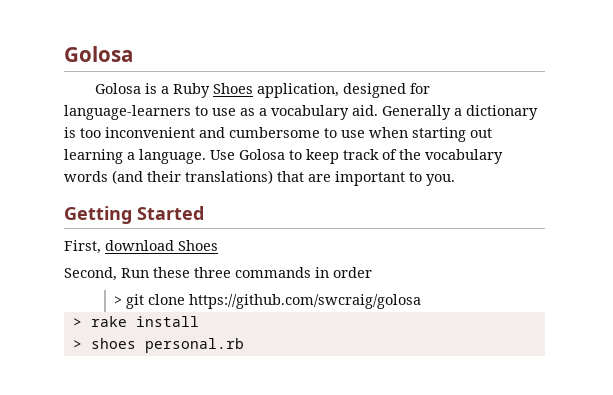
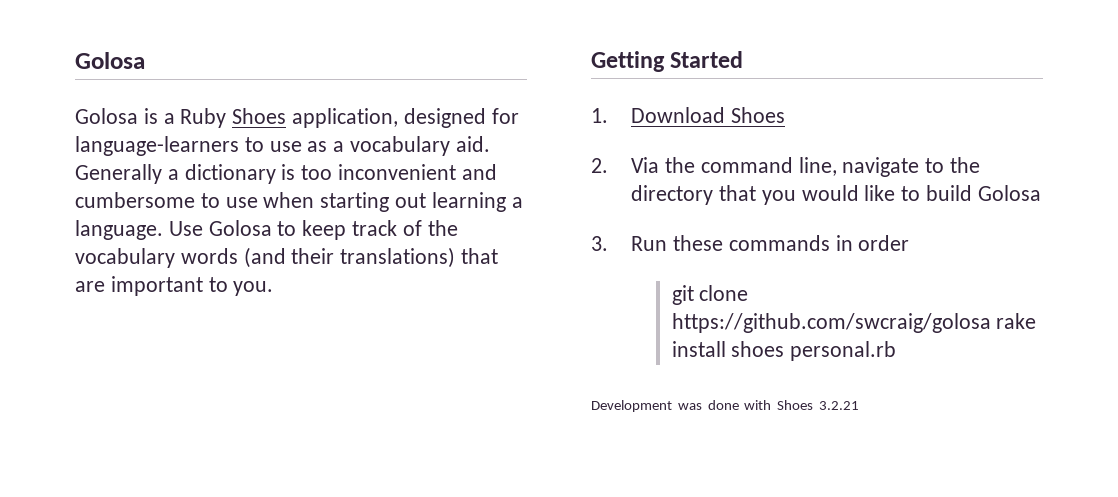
[64,240,174,254] First, download -> [591,107,726,123] 1. Download
[64,267,117,281] Second, -> [591,157,981,177] [631,185,1041,205] [591,236,608,251] 2. Via the command line, navigate to the directory that you would like to build Golosa // 3.
[194,267,231,278] three -> (724, 243) none
[114,296,123,305] > -> (910, 243) none
[72,318,82,327] // > -> (991, 323) none
[72,340,82,349] // > -> (726, 349) none
(244, 345) none -> [591,400,860,412] // Development was done with Shoes 3.2.21

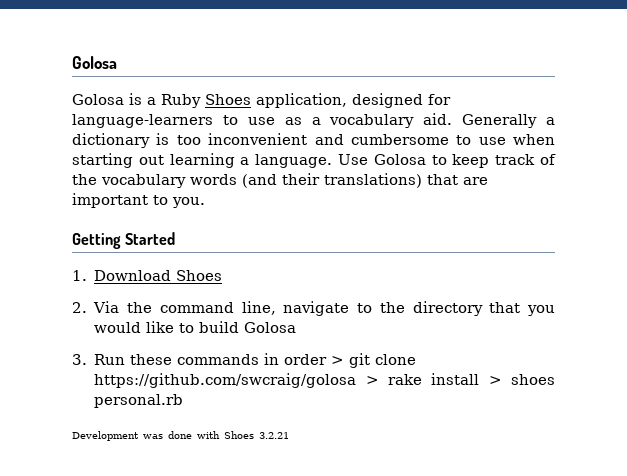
(910, 243) // -> [331,356,345,365] >
(991, 323) none -> [365,376,379,385] >
(726, 349) none -> [488,376,502,385] >

